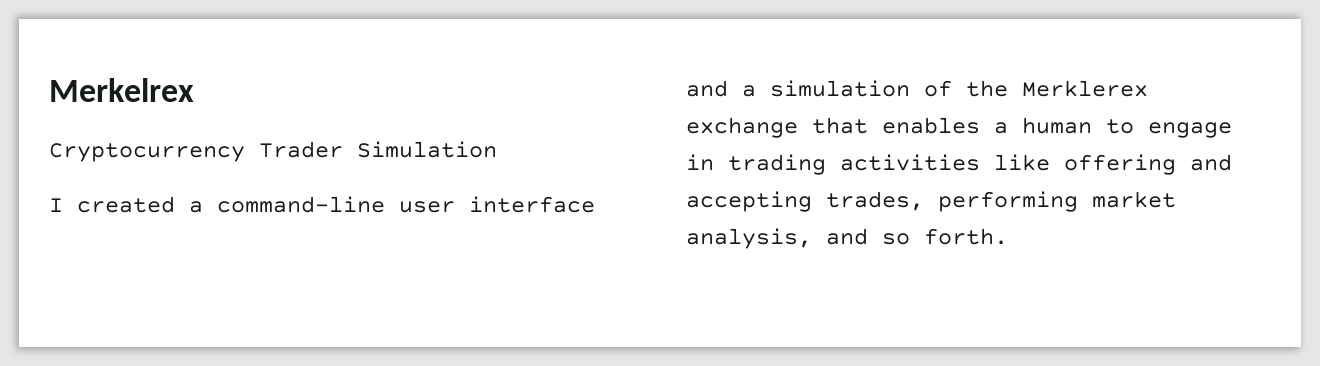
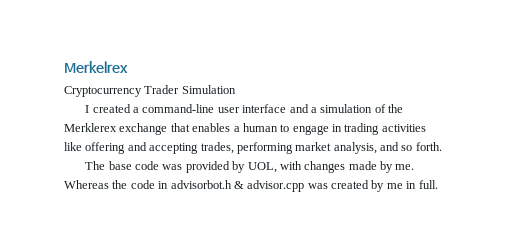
(1008, 236) none -> [85,161,415,173] [64,180,438,192] // The base code was provided by UOL, with changes made by me. Whereas the code in advisorbot.h & advisor.cpp was created by me in full.

